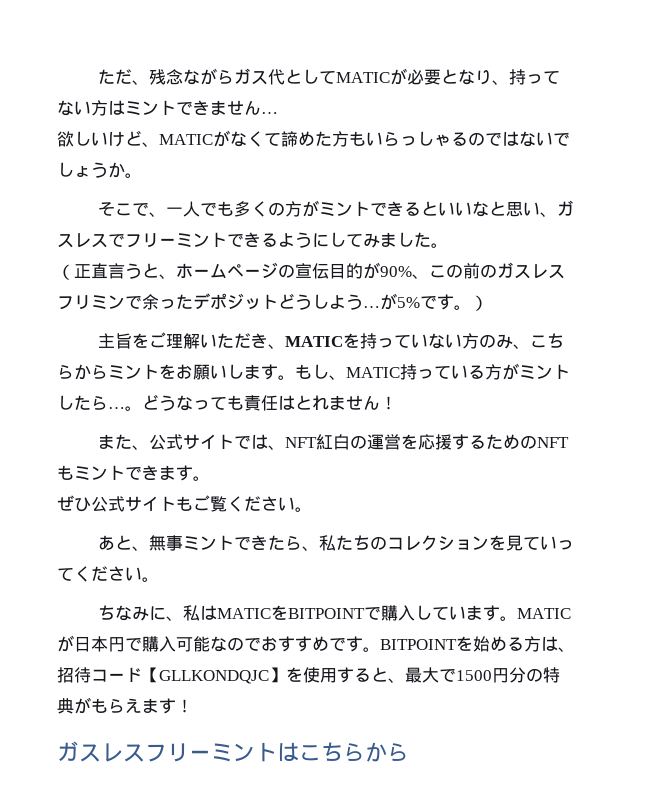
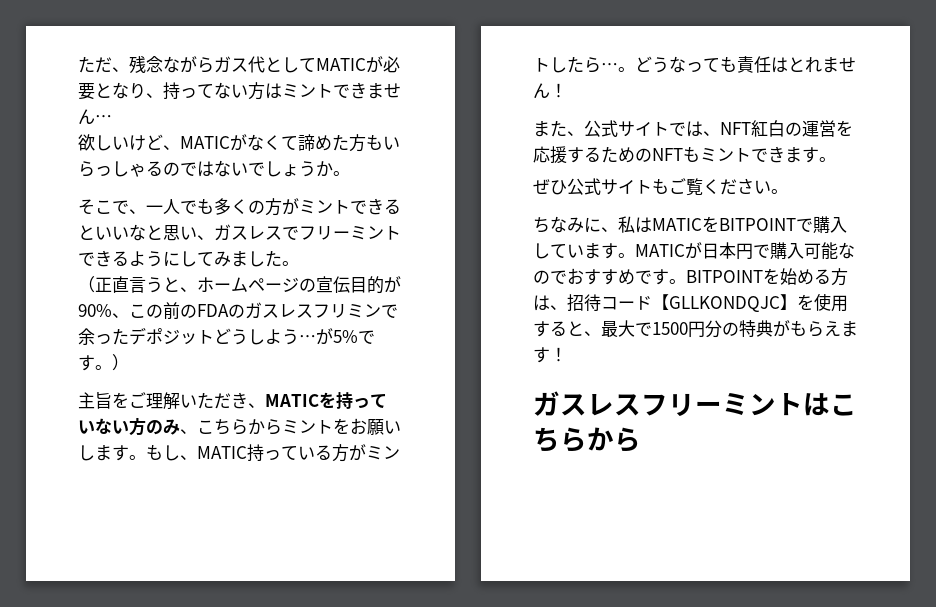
(497, 271) none -> [197,304,245,318] FDAの
[98,535,575,551] [57,566,159,582] // あと、無事ミントできたら、私たちのコレクションを見ていってください。 -> (788, 191) none

